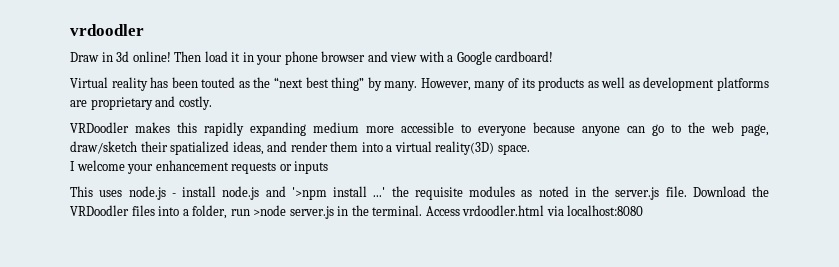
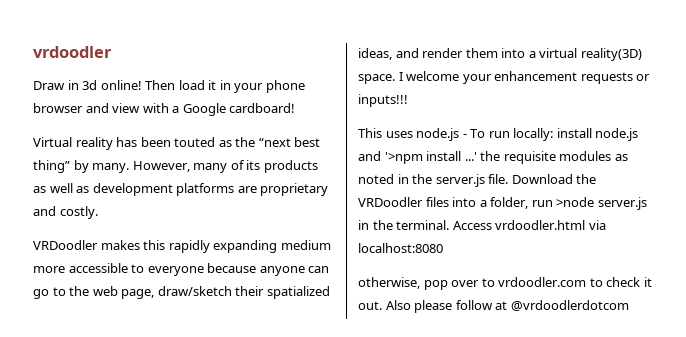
(530, 149) // -> (395, 79) none
[294,161,329,174] inputs -> [358,94,408,107] inputs!!!
(176, 195) none -> [470,128,554,141] To run locally:
(644, 210) none -> [358,277,652,290] [358,300,629,313] // otherwise, pop over to vrdoodler.com to check it out. Also please follow at @vrdoodlerdotcom

